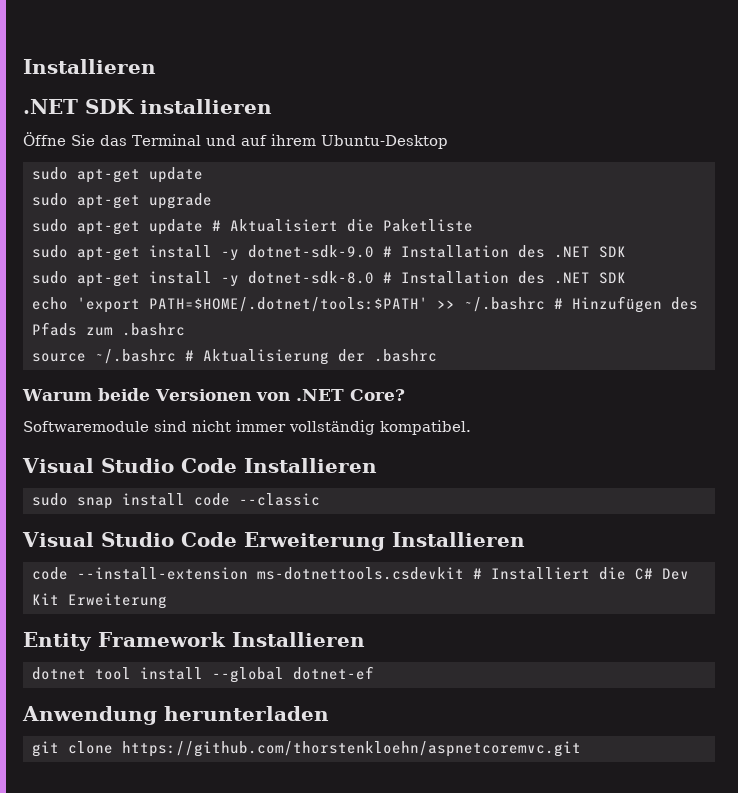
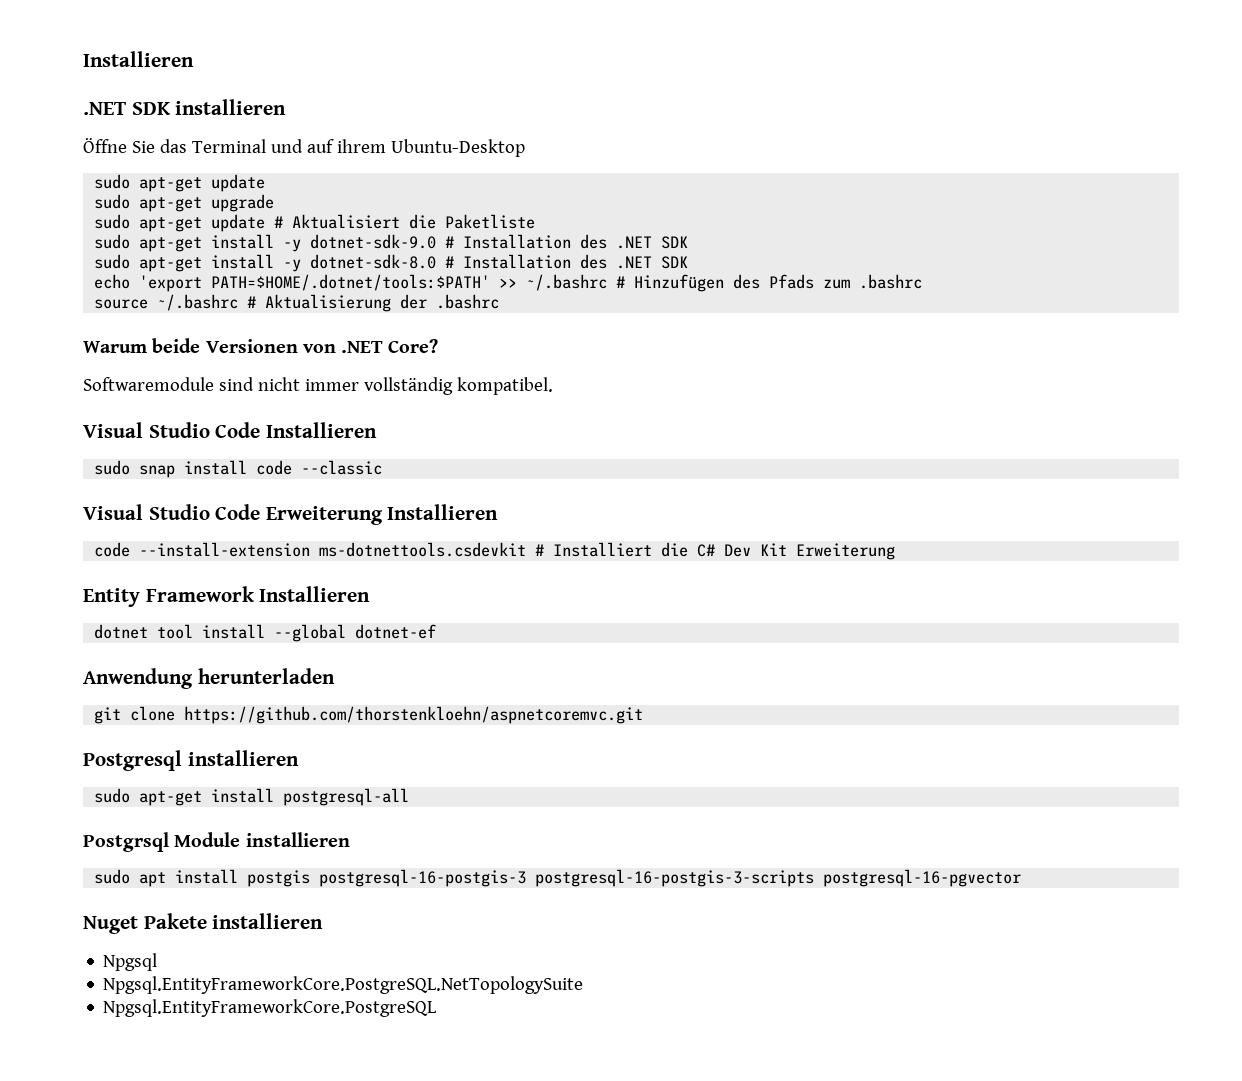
(581, 749) none -> [83,750,299,771] [94,788,410,806] [83,832,350,852] [94,869,1022,887] [83,913,324,934] [103,953,158,971] [103,976,584,994] [103,999,437,1017] // Postgresql installieren // sudo apt-get install postgresql-all // Postgrsql Module installieren // sudo apt install postgis postgresql-16-postgis-3 postgresql-16-postgis-3-scripts postgresql-16-pgvector // Nuget Pakete installieren // Npgsql // Npgsql.EntityFrameworkCore.PostgreSQL.NetTopologySuite // Npgsql.EntityFrameworkCore.PostgreSQL

